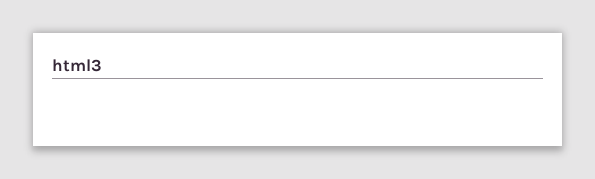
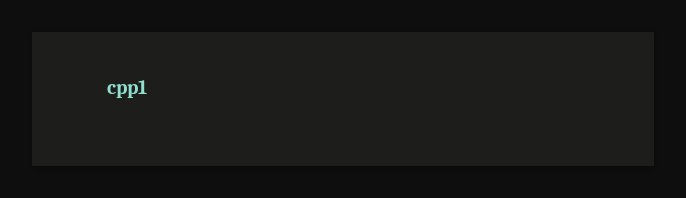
[52,59,102,72] html3 -> [107,80,147,98] cpp1

